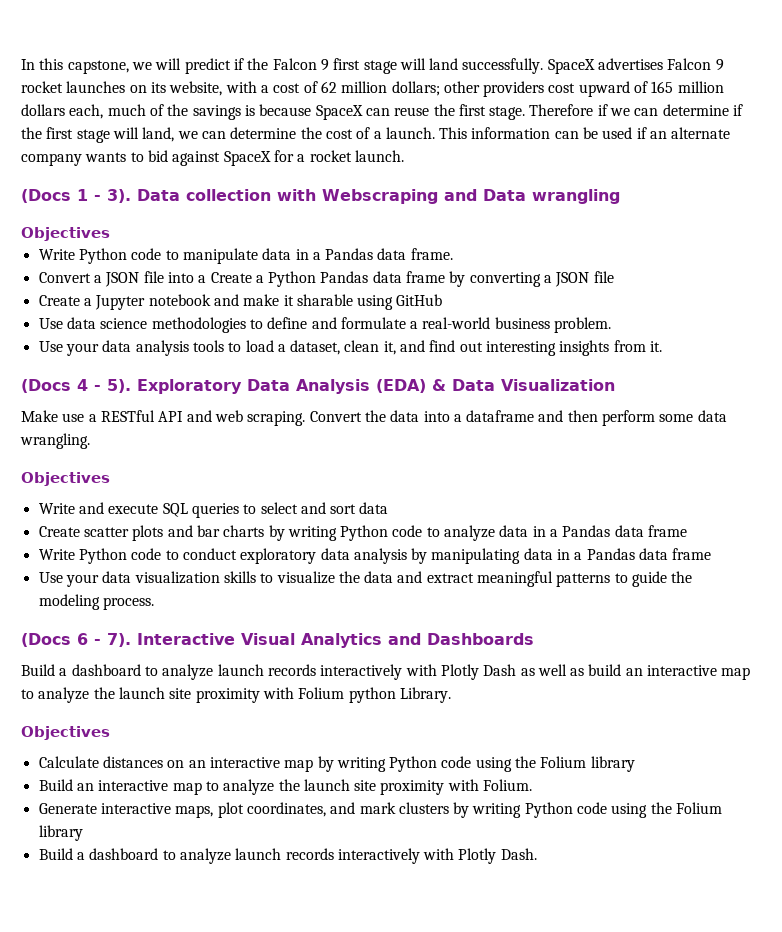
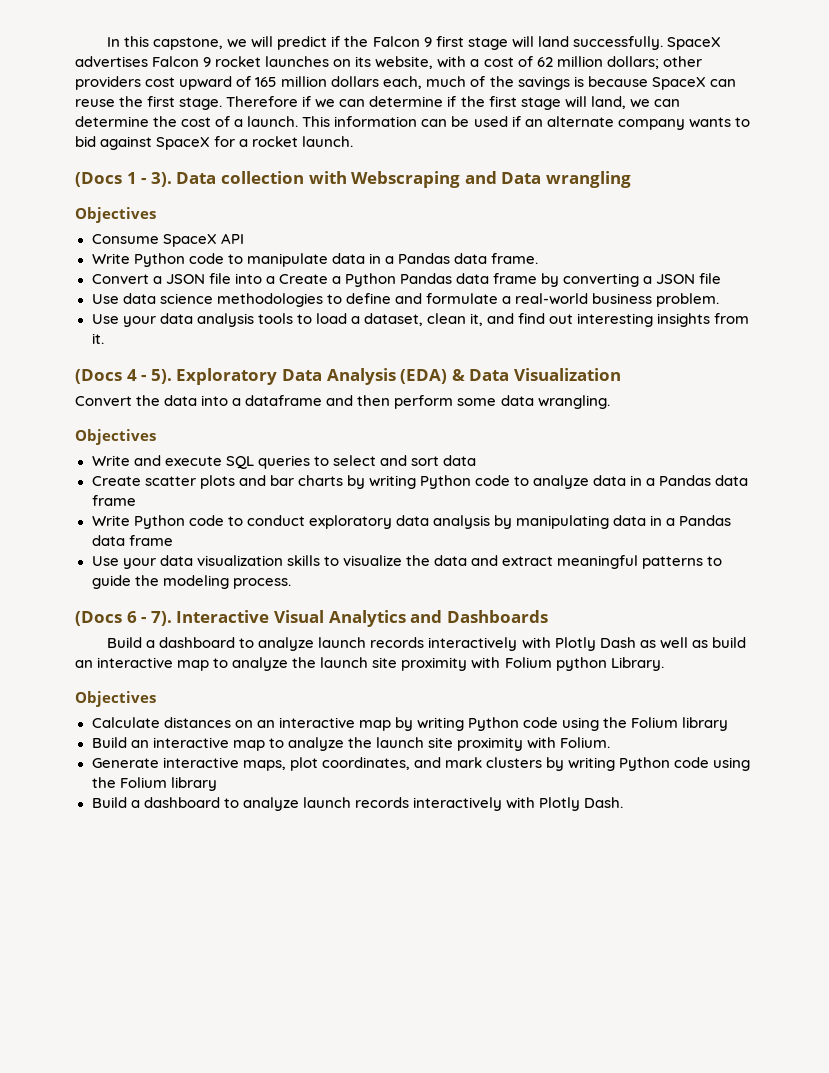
(110, 234) none -> [91,233,244,247] // Consume SpaceX API
[38,294,443,310] // Create a Jupyter notebook and make it sharable using GitHub -> (722, 278) none
[21,410,306,426] Make use a RESTful API and web scraping. -> (621, 374) none

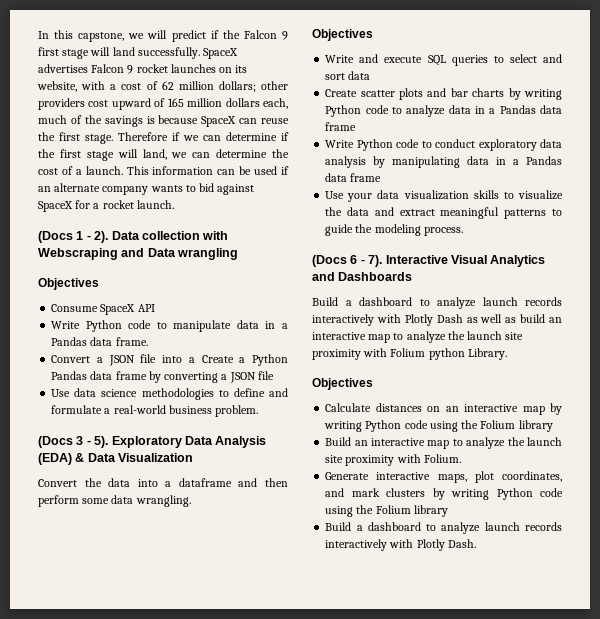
[150,172,172,187] 3). -> [94,231,109,243] 2).
[91,313,750,327] [91,333,104,344] [75,369,137,384] // Use your data analysis tools to load a dataset, clean it, and find out interesting insights from it. // (Docs 4 -> [38,436,84,448] // (Docs 3

